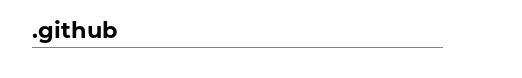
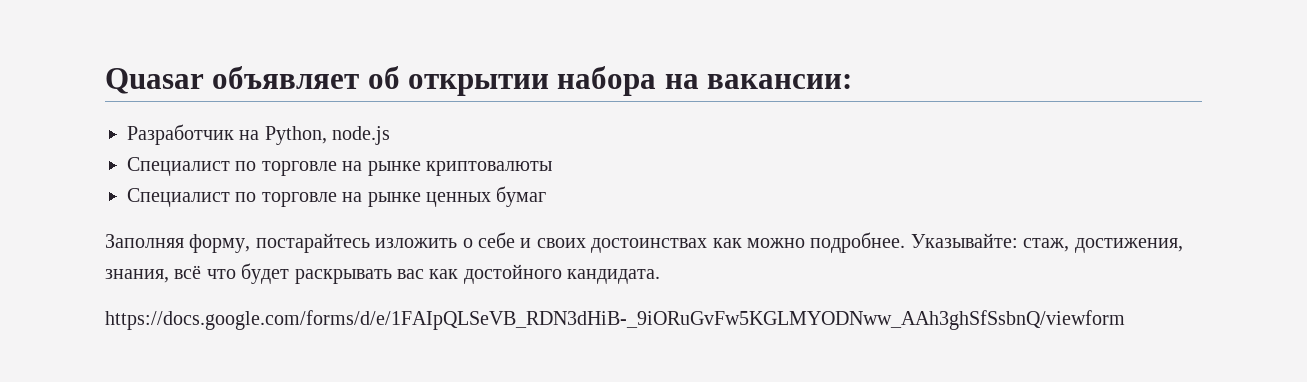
[32,20,118,43] .github -> [105,66,853,96] [127,124,391,145] [127,157,552,176] [127,186,547,207] [105,232,1183,253] [105,263,661,284] [105,310,1125,330] Quasar объявляет об открытии набора на вакансии: // Разработчик на Python, node.js // Специалист по торговле на рынке криптовалюты // Специалист по торговле на рынке ценных бумаг // Заполняя форму, постарайтесь изложить о себе и своих достоинствах как можно подробнее. Указывайте: стаж, достижения, знания, всё что будет раскрывать вас как достойного кандидата. // https://docs.google.com/forms/d/e/1FAIpQLSeVB_RDN3dHiB-_9iORuGvFw5KGLMYODNww_AAh3ghSfSsbnQ/viewform

